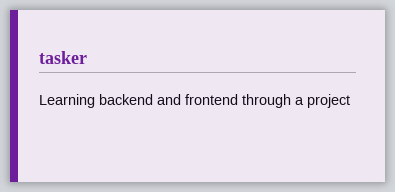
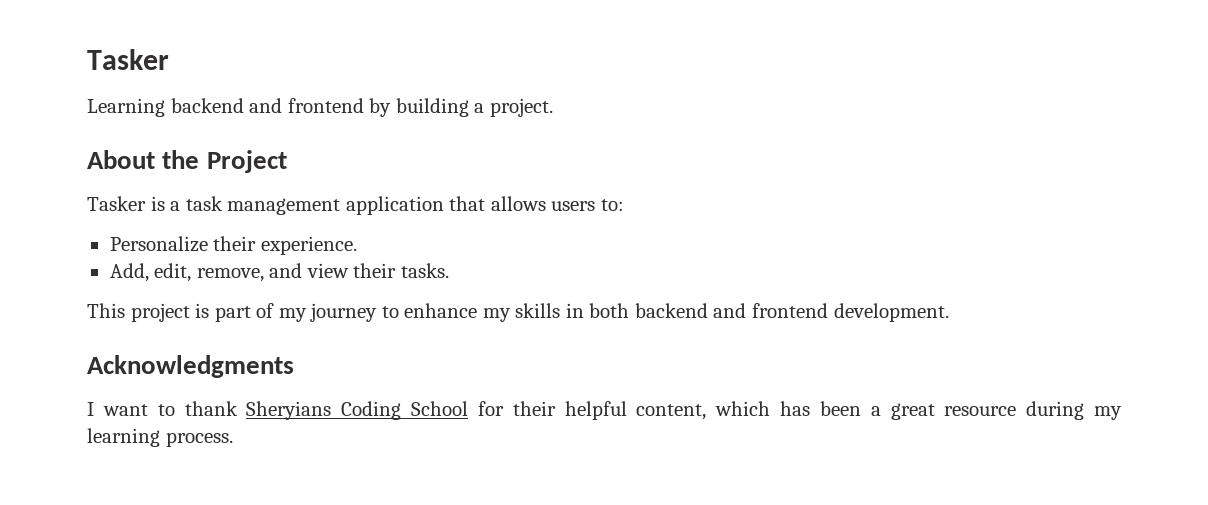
[39,51,87,64] tasker -> [87,49,169,70] Tasker
[242,94,350,108] through a project -> [369,98,553,117] [87,150,287,173] [87,196,624,215] [109,236,357,255] [109,263,449,282] [87,303,949,322] [87,355,294,378] [87,401,1123,420] [87,428,233,447] by building a project. // About the Project // Tasker is a task management application that allows users to: // Personalize their experience. // Add, edit, remove, and view their tasks. // This project is part of my journey to enhance my skills in both backend and frontend development. // Acknowledgments // I want to thank Sheryians Coding School for their helpful content, which has been a great resource during my learning process.

